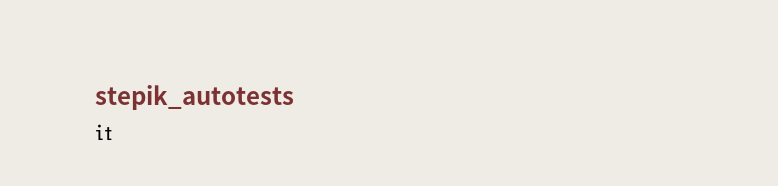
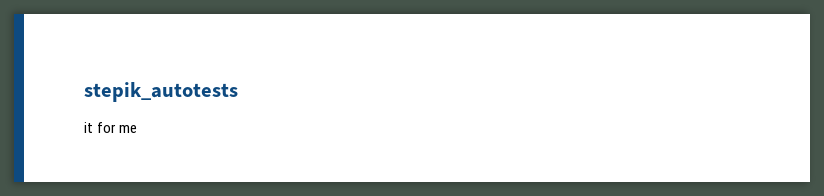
(113, 132) none -> [97,122,138,133] for me

